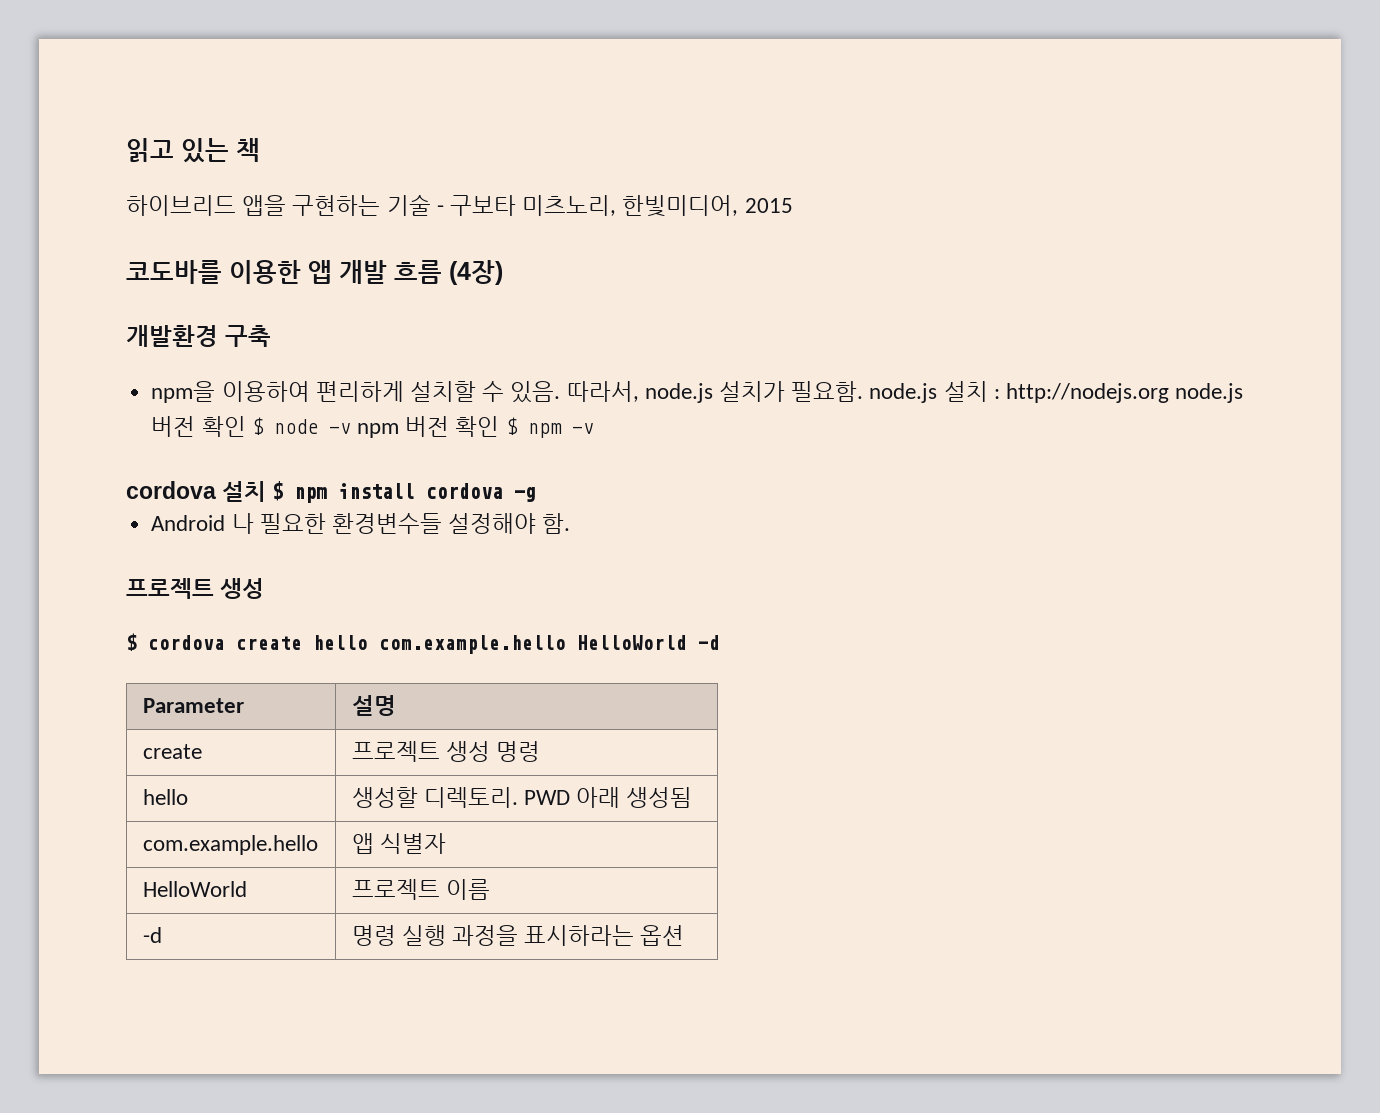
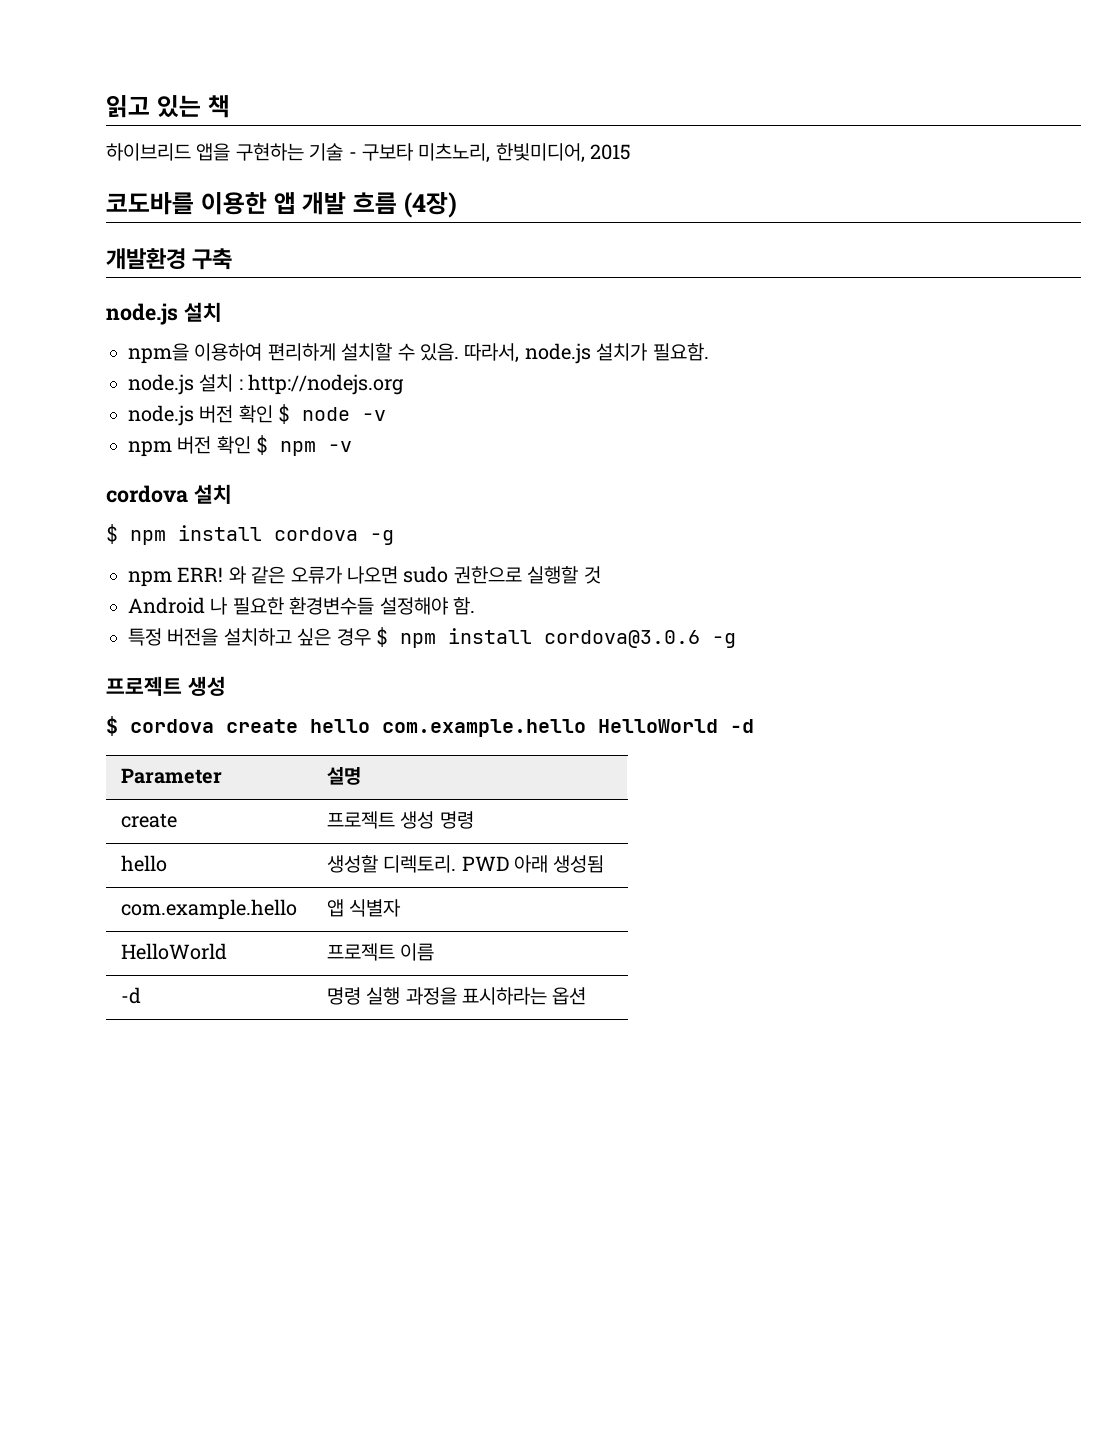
(271, 336) none -> [106,302,222,325] // node.js 설치
(864, 391) none -> (709, 352) //
(1170, 393) none -> (405, 384) //
(351, 428) none -> (387, 415) //
(267, 491) none -> (232, 494) //
(537, 494) none -> [128,566,601,587] // npm ERR! 와 같은 오류가 나오면 sudo 권한으로 실행할 것
(571, 523) none -> [128,627,736,648] // 특정 버전을 설치하고 싶은 경우 $ npm install cordova@3.0.6 -g

